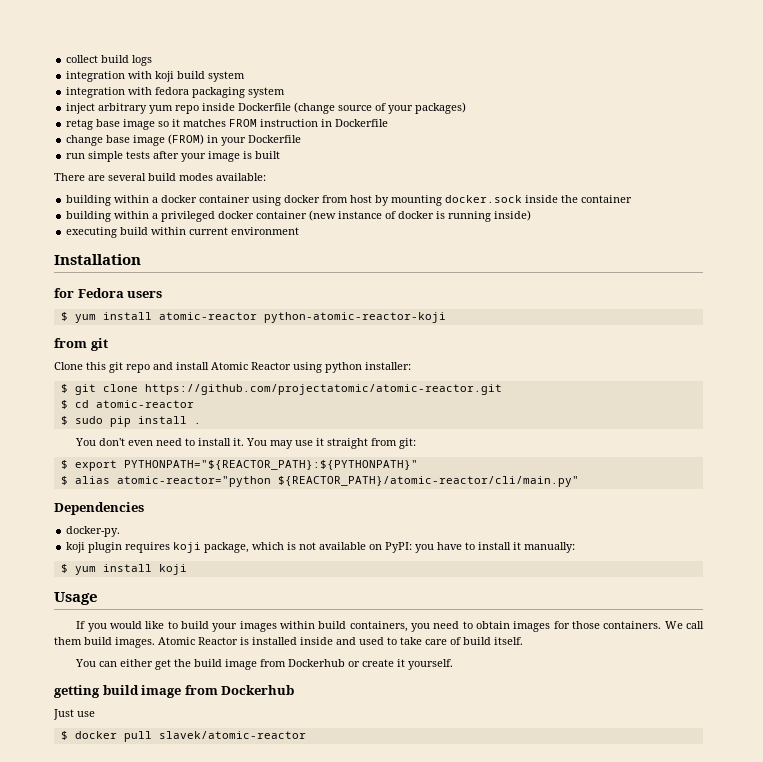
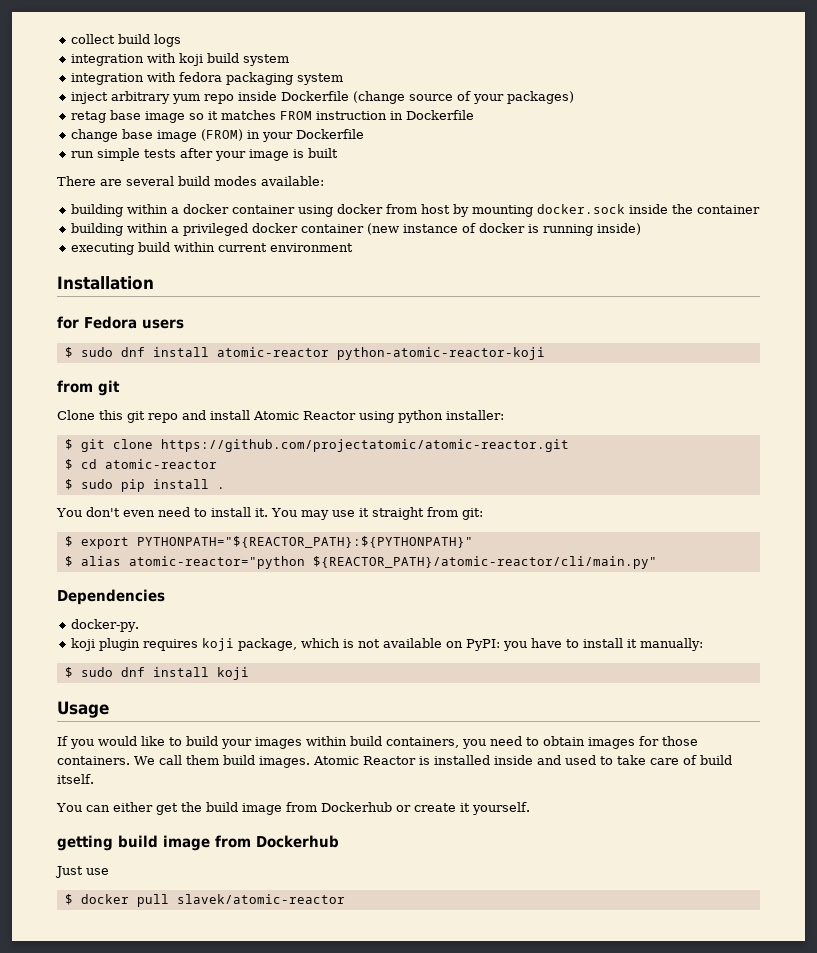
[74,314,96,323] yum -> [80,347,145,357] sudo dnf
[74,566,96,575] yum -> [80,667,145,677] sudo dnf

